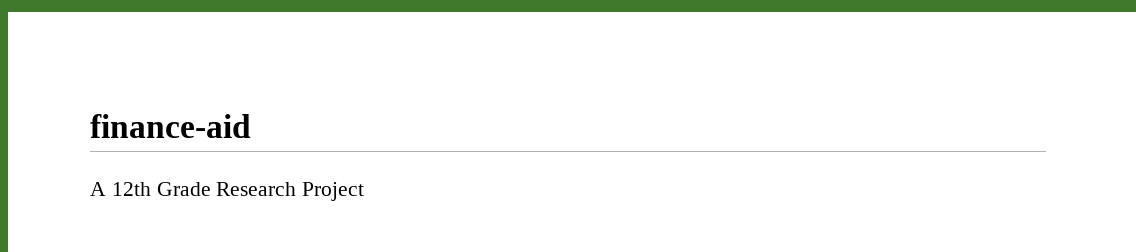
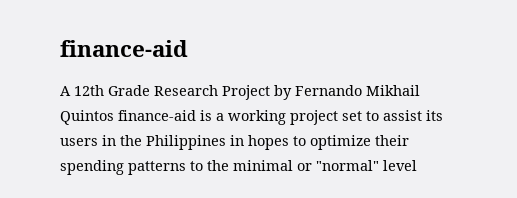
(365, 191) none -> [274,85,420,100] [60,110,443,125] [60,135,409,150] [60,160,417,175] by Fernando Mikhail Quintos finance-aid is a working project set to assist its users in the Philippines in hopes to optimize their spending patterns to the minimal or "normal" level

